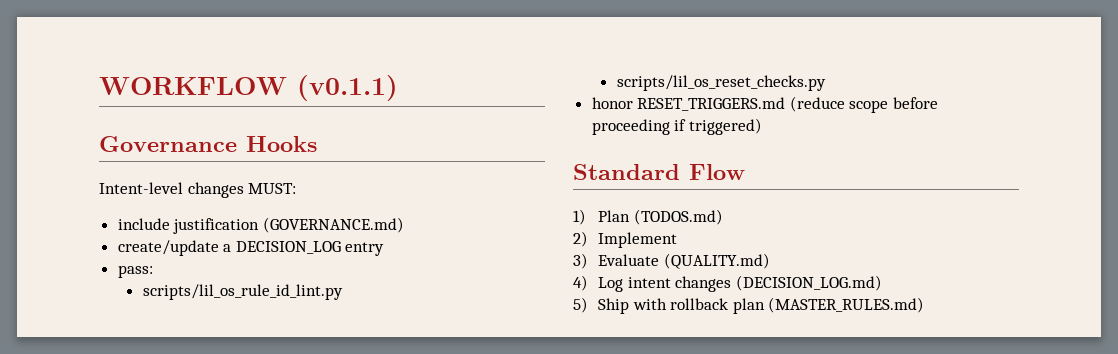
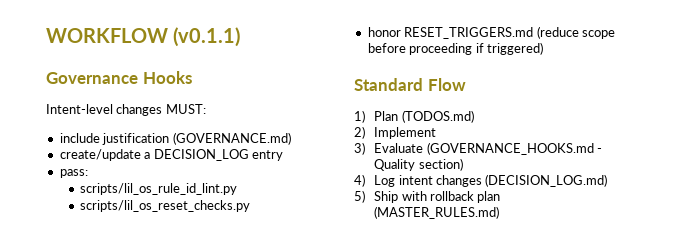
[663,253,770,269] (QUALITY.md) -> [426,142,603,155] [374,158,463,171] (GOVERNANCE_HOOKS.md - Quality section)

